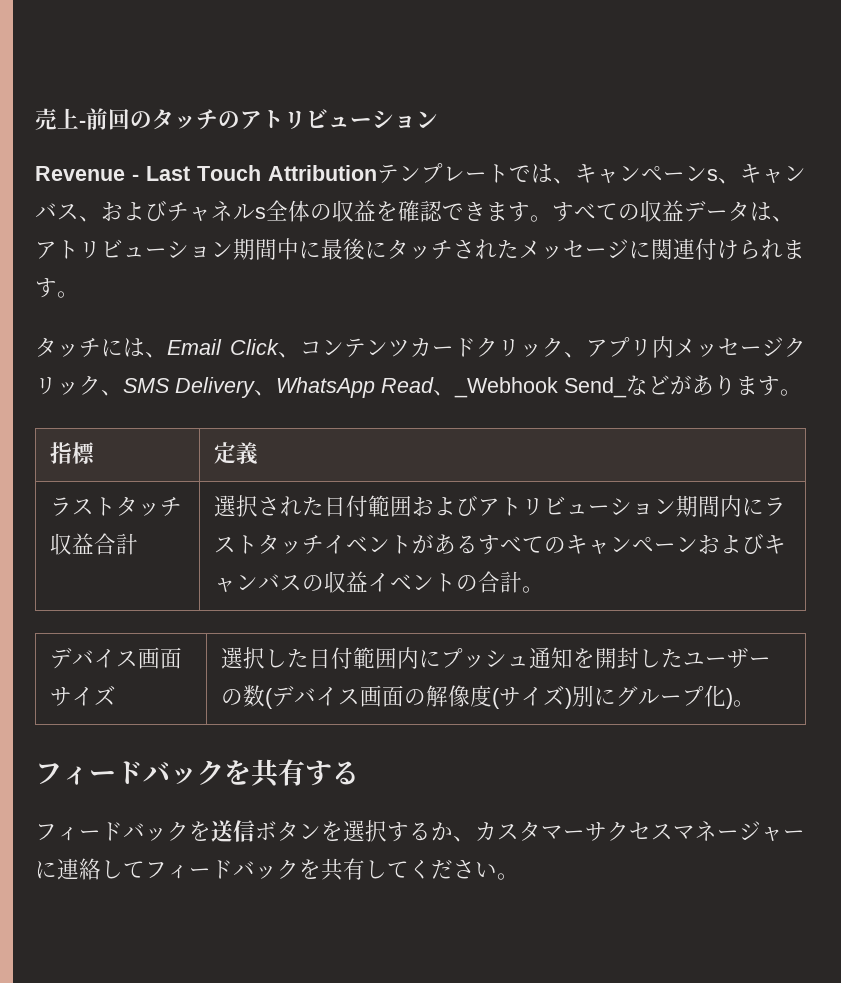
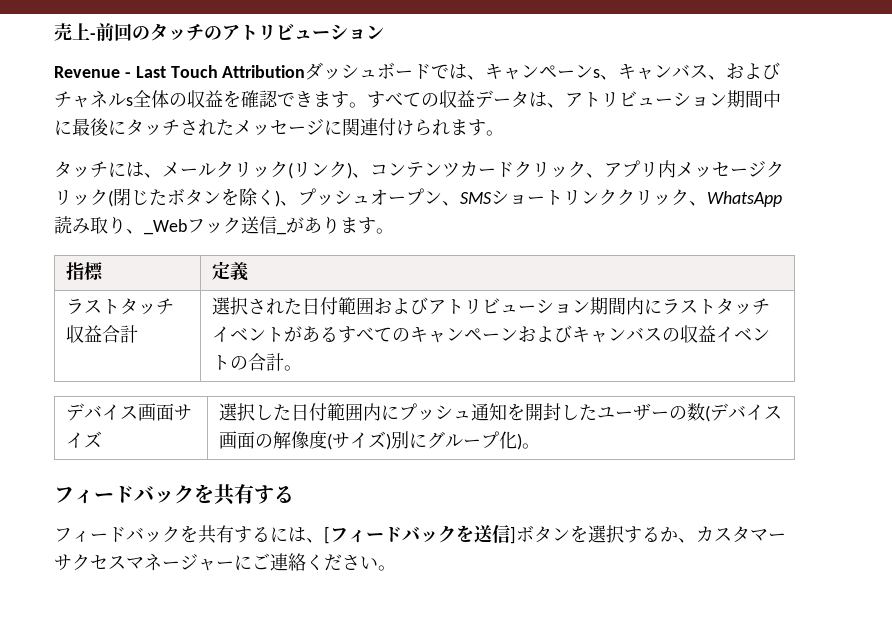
[377,163,509,183] テンプレート -> [305,62,432,80] ダッシュボード
[167,339,279,355] Email Click -> [162,161,352,179] メールクリック(リンク)
[101,375,670,398] 、SMS Delivery、WhatsApp Read、_Webhook Send_など -> [108,188,782,207] [54,216,286,235] (閉じたボタンを除く)、プッシュオープン、SMSショートリンククリック、WhatsApp読み取り、_Webフック送信_
[211,820,255,842] 送信 -> [198,525,516,544] 共有するには、[フィードバックを送信]
[57,858,409,881] 連絡してフィードバックを共有して -> [252,553,306,571] ご連絡

